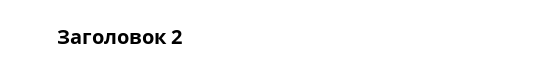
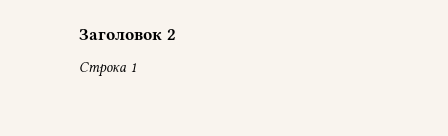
(183, 37) none -> [79,62,137,77] // Строка 1

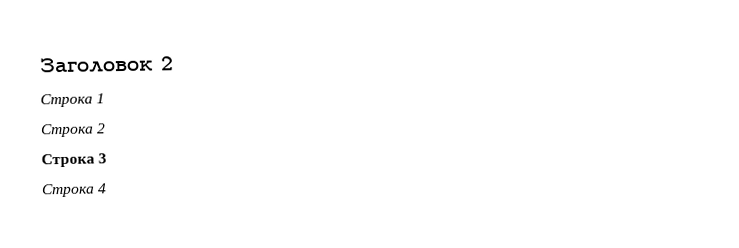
(137, 67) none -> [40,123,107,138] [41,153,108,168] [41,183,108,198] // Строка 2 // Строка 3 // Строка 4

